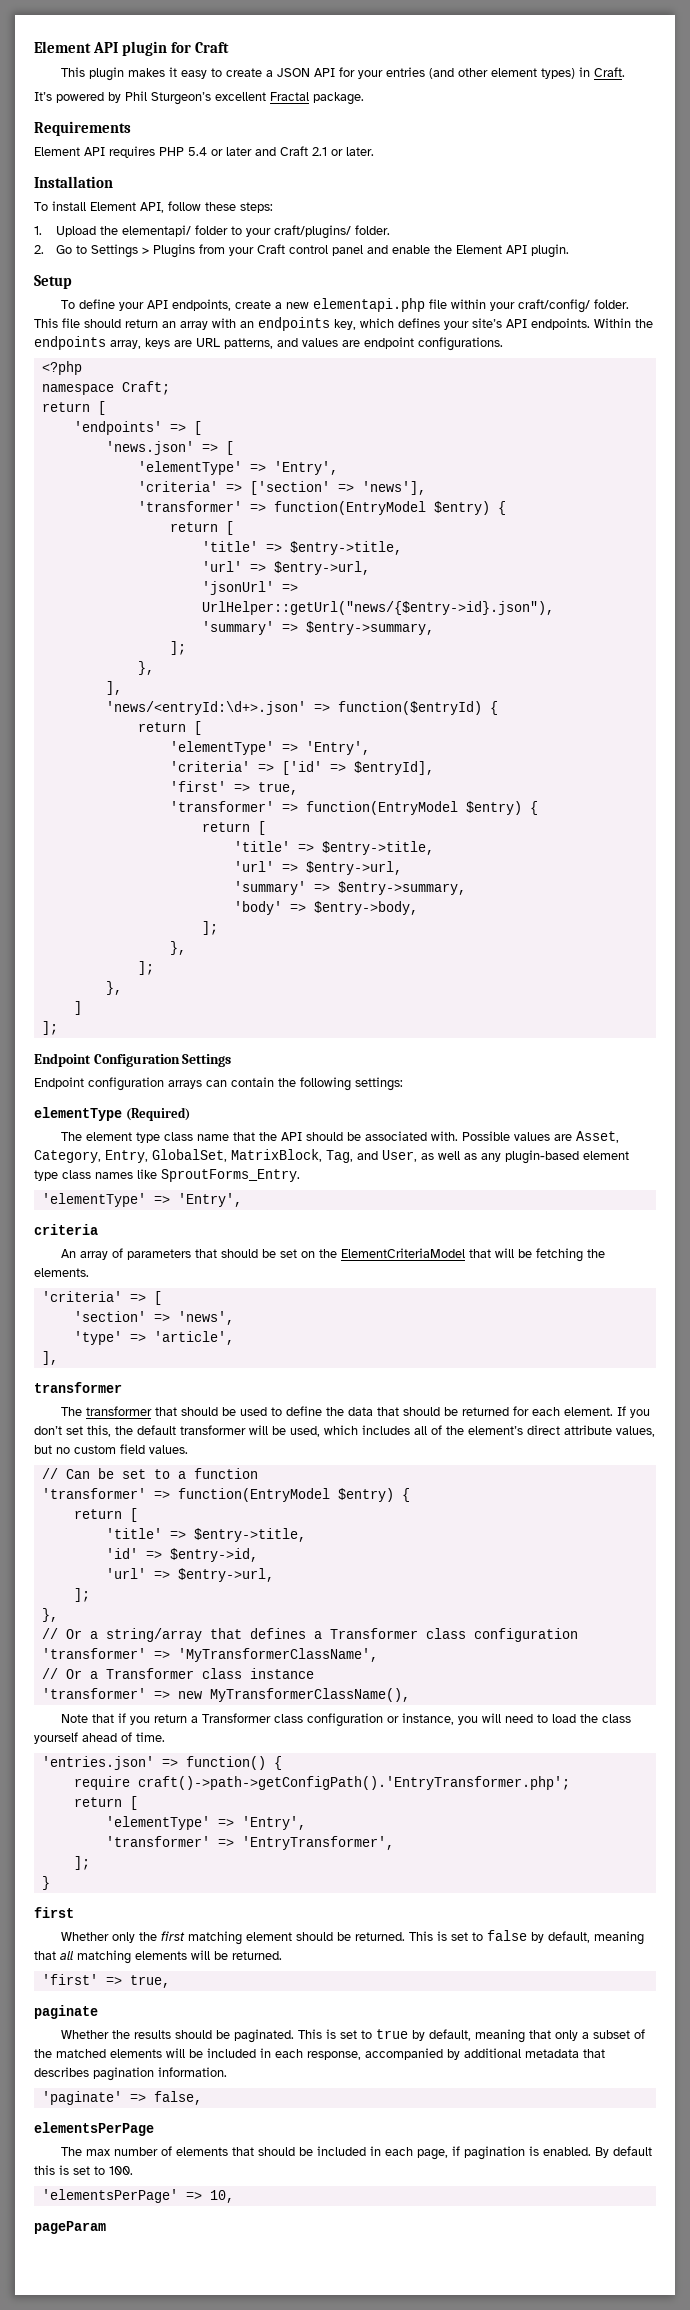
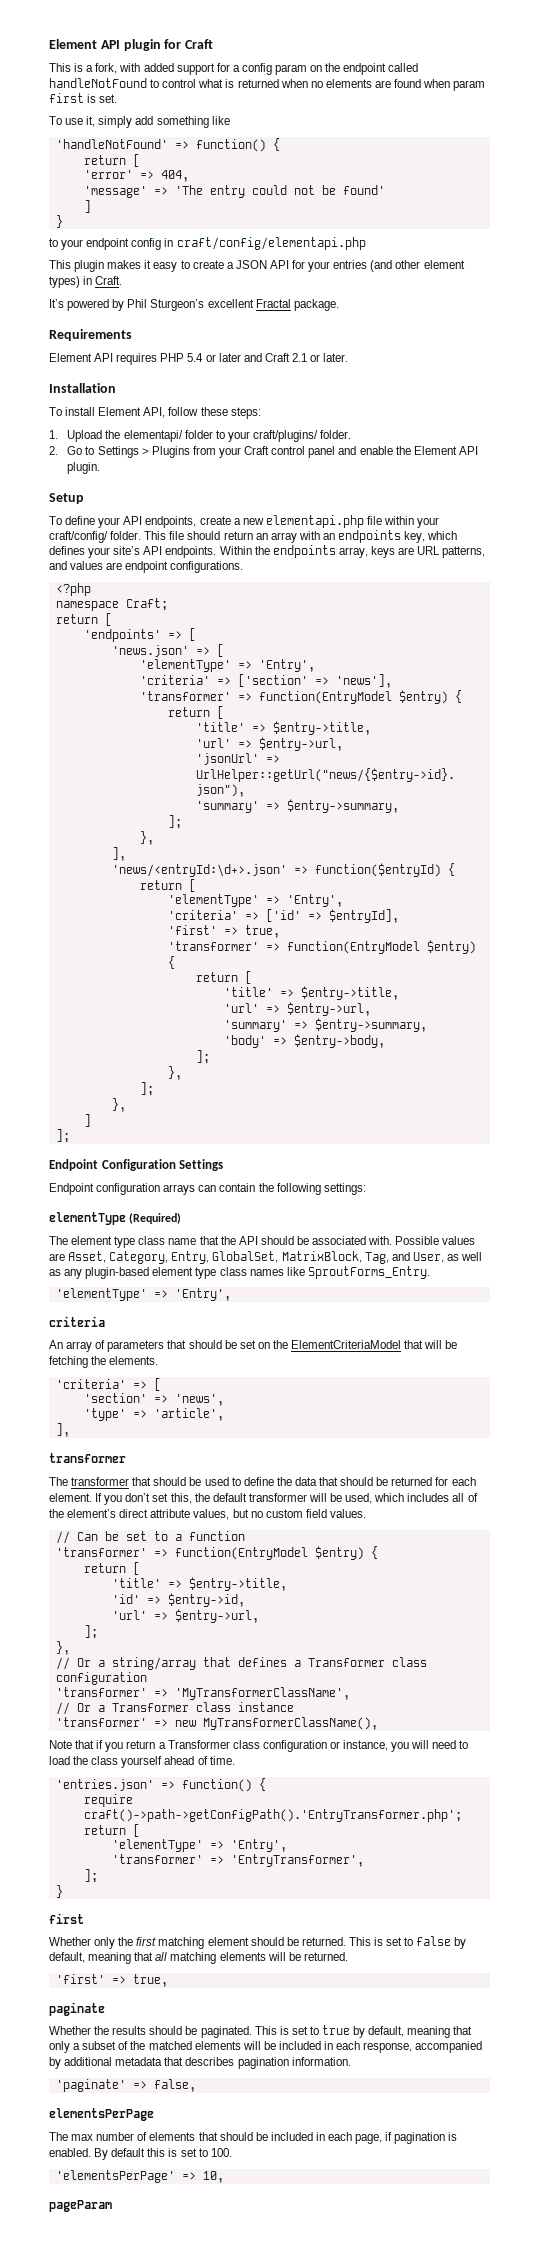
(230, 47) none -> [49,63,419,75] [49,78,486,91] [49,93,118,103] [49,116,230,128] [55,138,280,152] [83,154,140,167] [83,170,189,182] [83,185,385,198] [83,200,91,213] [55,215,63,228] [49,237,366,250] // This is a fork, with added support for a config param on the endpoint called handleNotFound to control what is returned when no elements are found when param first is set. // To use it, simply add something like // 'handleNotFound' => function() { // return [ // 'error' => 404, // 'message' => 'The entry could not be found' // ] // } // to your endpoint config in craft/config/elementapi.php

